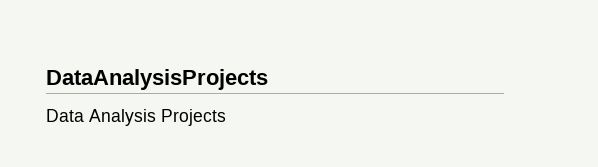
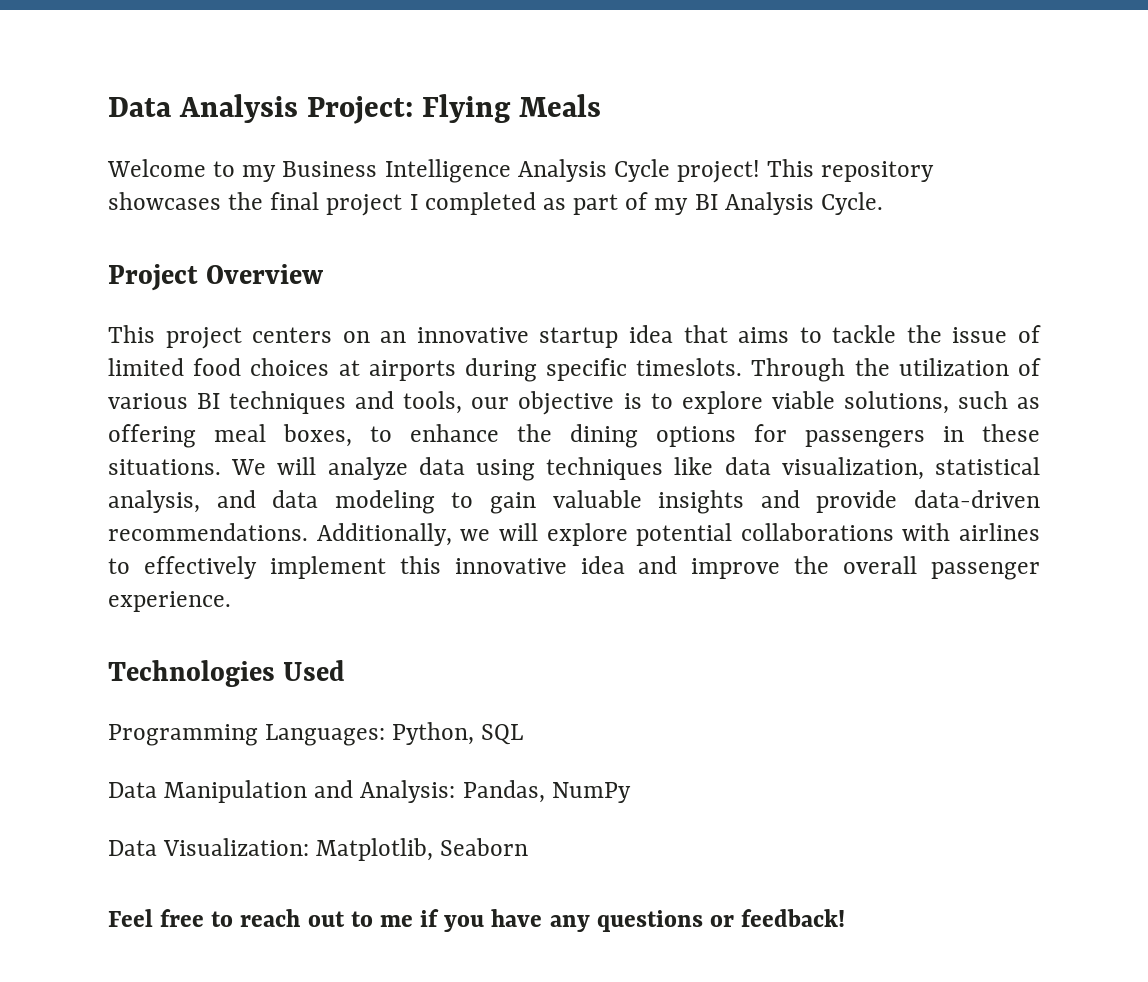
[46,69,268,90] [46,109,226,126] DataAnalysisProjects // Data Analysis Projects -> [108,94,602,124] [107,159,935,183] [108,192,883,216] [108,264,324,291] [108,325,1041,349] [108,358,1041,382] [108,391,1040,415] [108,424,1040,448] [108,457,1041,481] [108,490,1041,514] [108,523,1040,546] [108,556,1040,580] [108,591,231,612] [108,660,346,687] [108,722,524,746] [108,780,631,803] [108,838,529,861] [108,909,846,932] Data Analysis Project: Flying Meals // Welcome to my Business Intelligence Analysis Cycle project! This repository showcases the final project I completed as part of my BI Analysis Cycle. // Project Overview // This project centers on an innovative startup idea that aims to tackle the issue of limited food choices at airports during specific timeslots. Through the utilization of various BI techniques and tools, our objective is to explore viable solutions, such as offering meal boxes, to enhance the dining options for passengers in these situations. We will analyze data using techniques like data visualization, statistical analysis, and data modeling to gain valuable insights and provide data-driven recommendations. Additionally, we will explore potential collaborations with airlines to effectively implement this innovative idea and improve the overall passenger experience. // Technologies Used // Programming Languages: Python, SQL // Data Manipulation and Analysis: Pandas, NumPy // Data Visualization: Matplotlib, Seaborn // Feel free to reach out to me if you have any questions or feedback!

